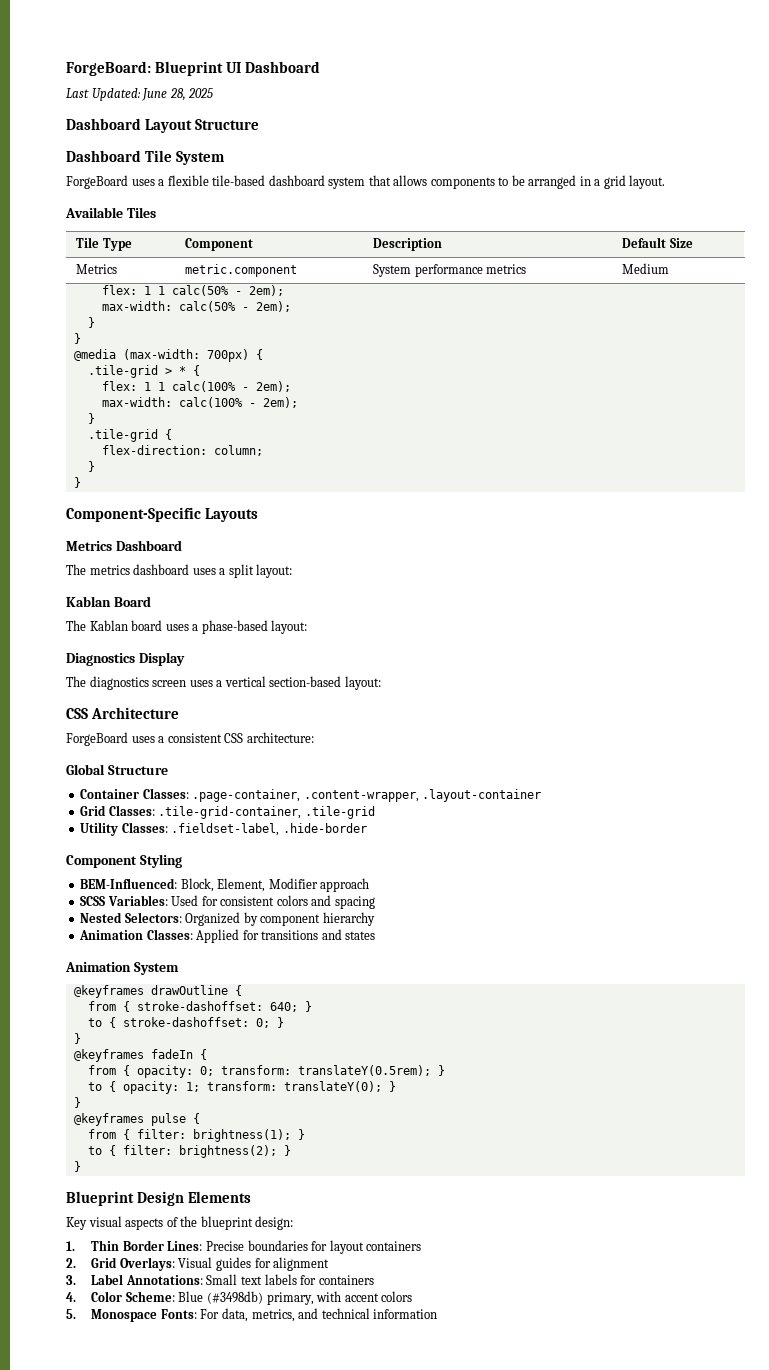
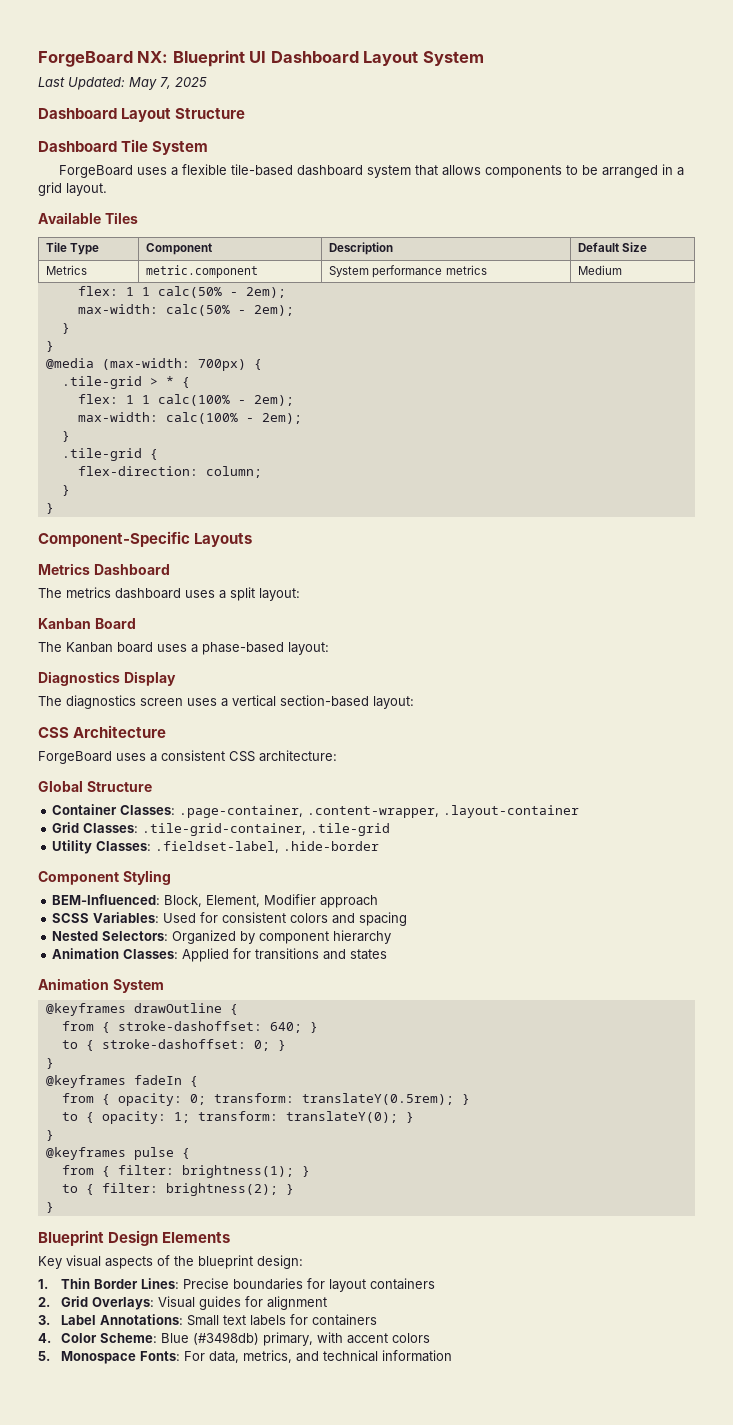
[66,61,151,76] ForgeBoard: -> [38,51,169,67] ForgeBoard NX:
(321, 67) none -> [363,51,484,66] Layout System
[142,88,186,101] June 28, -> [129,77,171,90] May 7,
[66,596,111,607] Kablan -> [38,618,91,629] Kanban
[89,620,128,631] Kablan -> [66,642,113,653] Kanban

